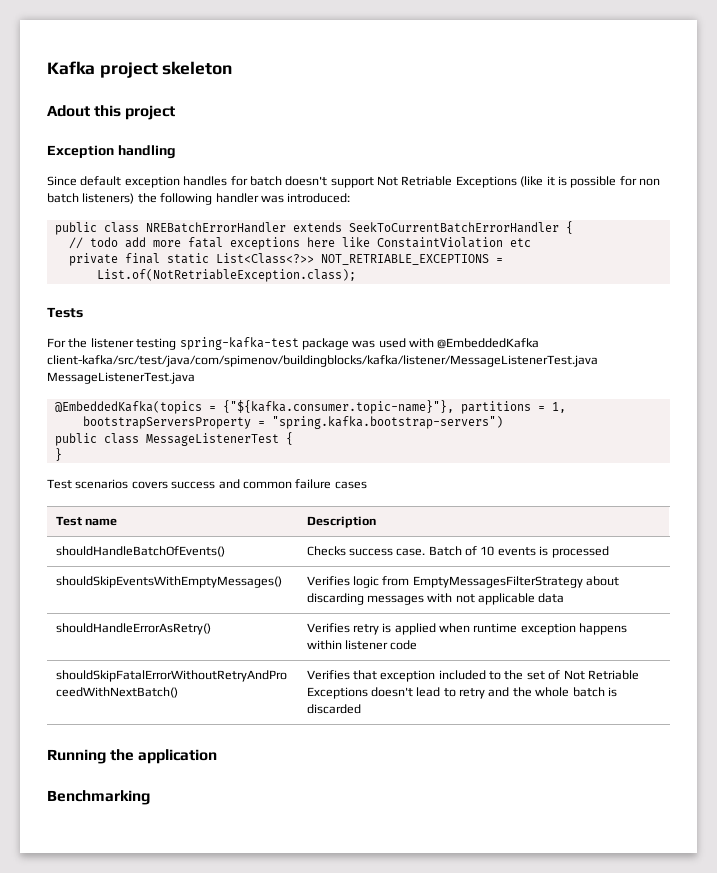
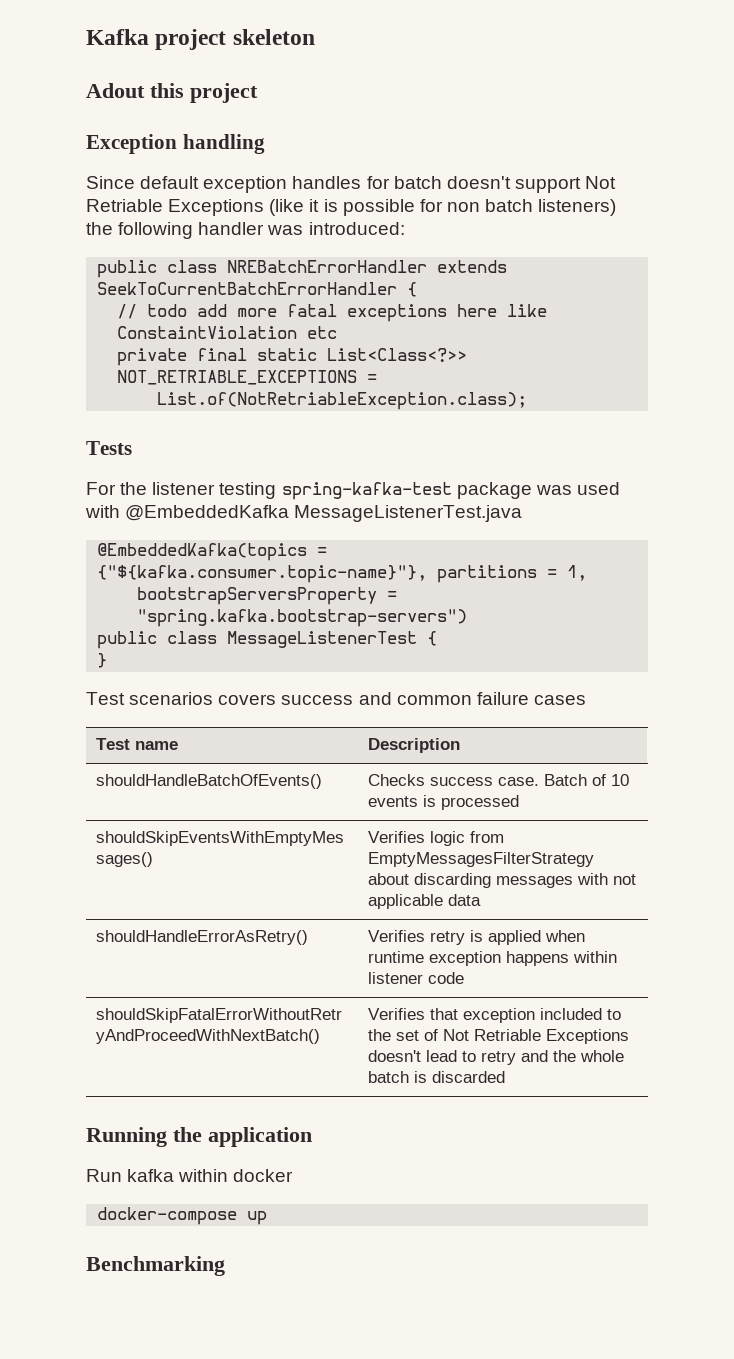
[47,355,598,367] client-kafka/src/test/java/com/spimenov/buildingblocks/kafka/listener/MessageListenerTest.java -> (290, 513) none
(218, 756) none -> [86,1169,294,1182] [97,1207,268,1225] // Run kafka within docker // docker-compose up

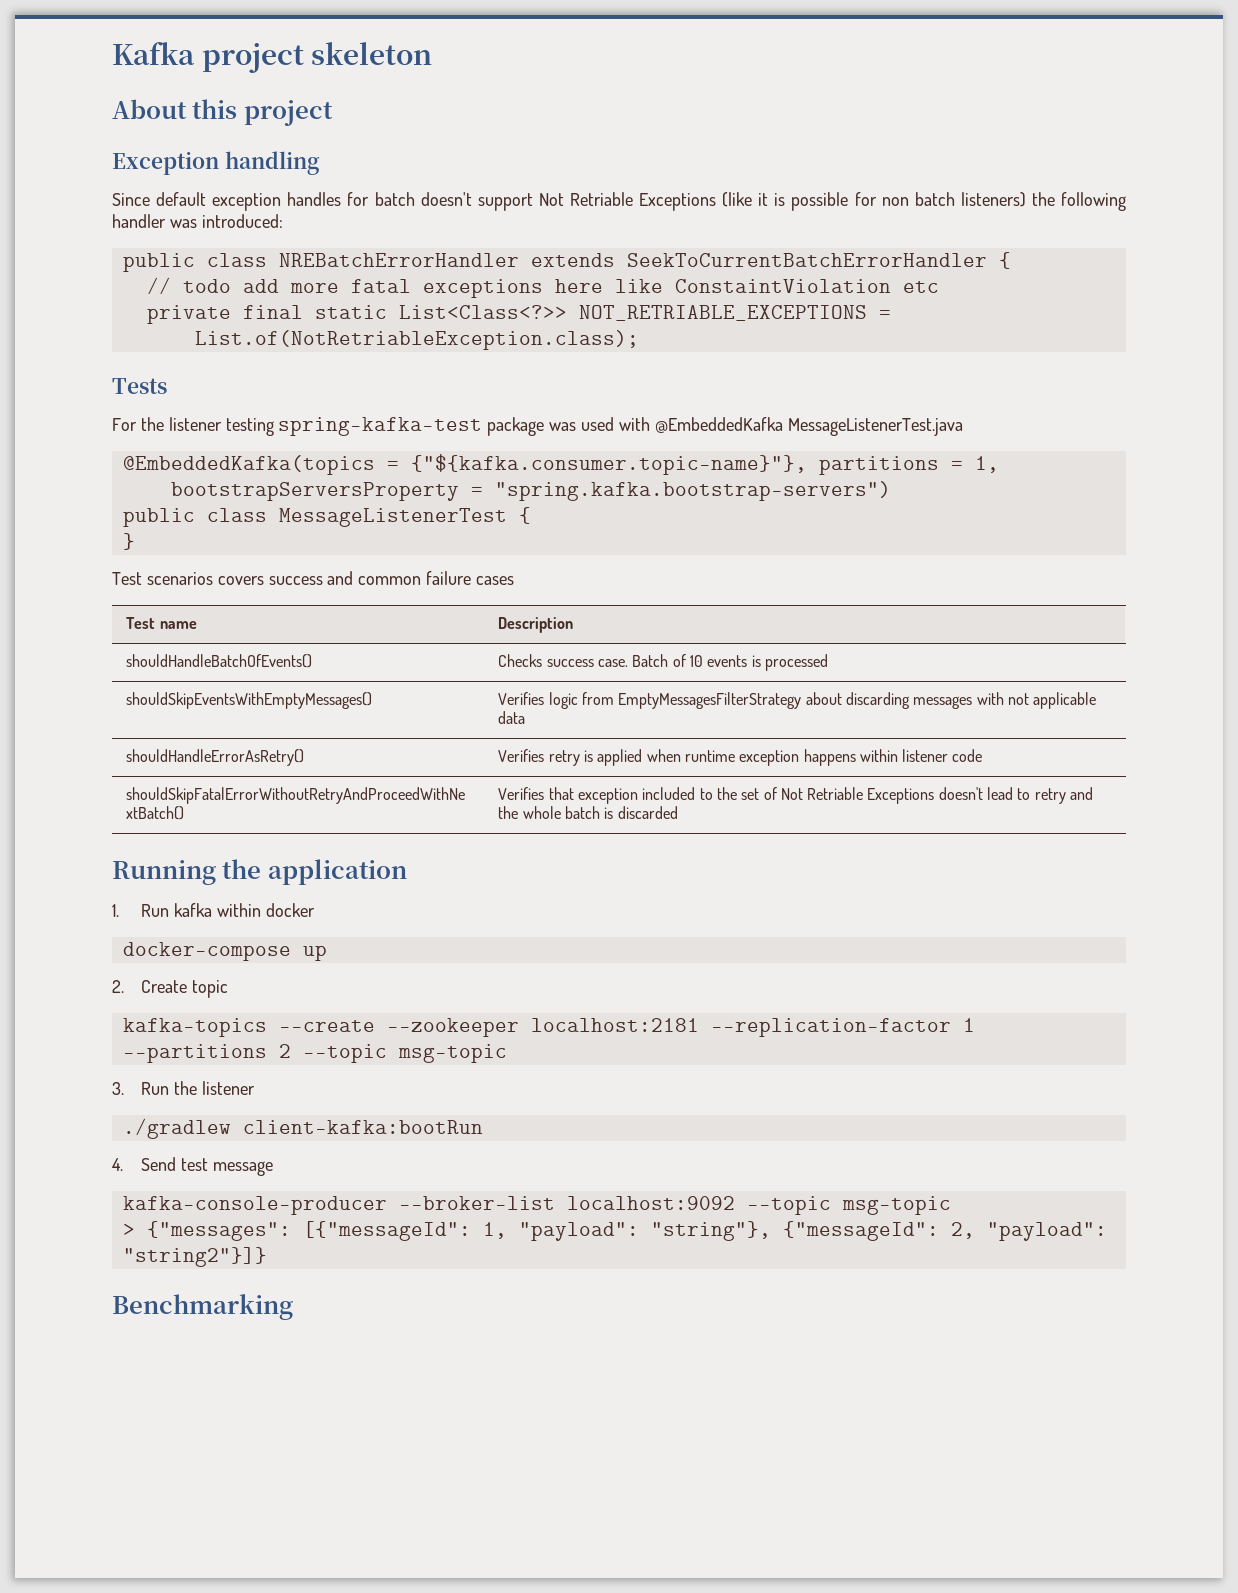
[86,83,145,98] Adout -> [112,99,187,119] About
(312, 1137) none -> [112,904,119,917] 1.
(268, 1218) none -> [112,980,228,998] [122,1018,975,1037] [122,1044,507,1063] [112,1081,255,1095] [122,1118,483,1139] [112,1157,273,1176] [122,1196,951,1215] [122,1221,1107,1241] [122,1247,267,1267] // 2. Create topic // kafka-topics --create --zookeeper localhost:2181 --replication-factor 1 --partitions 2 --topic msg-topic // 3. Run the listener // ./gradlew client-kafka:bootRun // 4. Send test message // kafka-console-producer --broker-list localhost:9092 --topic msg-topic // > {"messages": [{"messageId": 1, "payload": "string"}, {"messageId": 2, "payload": "string2"}]}

